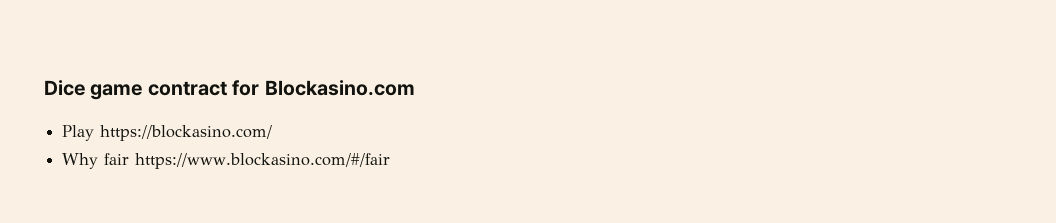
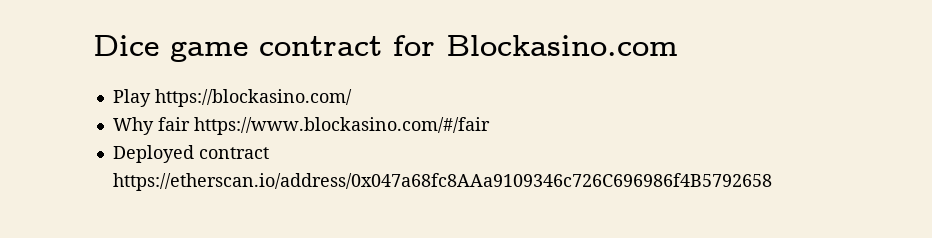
(391, 161) none -> [112,145,269,163] [112,173,772,191] // Deployed contract https://etherscan.io/address/0x047a68fc8AAa9109346c726C696986f4B5792658

